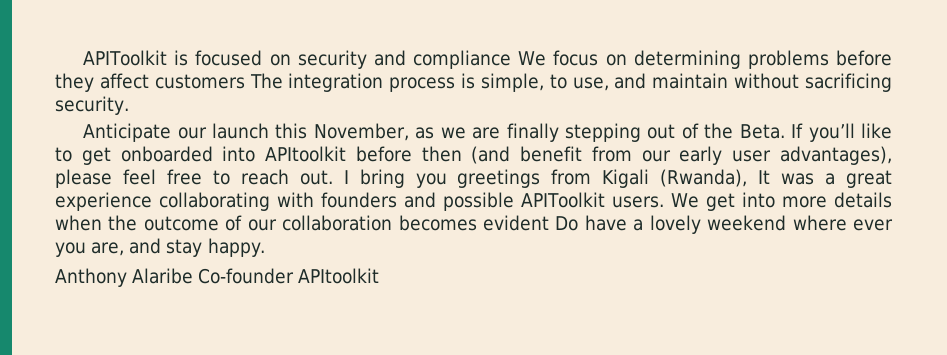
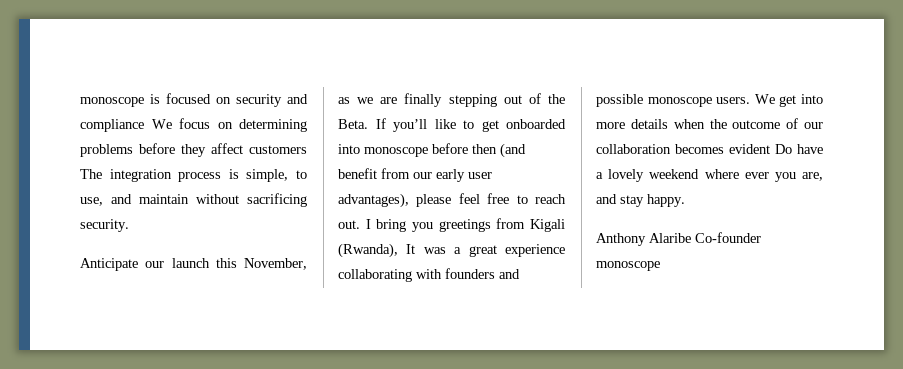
[83,50,168,66] APIToolkit -> [80,97,144,107] monoscope
[265,146,347,162] APItoolkit -> [364,147,428,157] monoscope
[521,192,606,208] APIToolkit -> [647,97,712,107] monoscope
[298,268,380,284] APItoolkit -> [596,261,660,271] monoscope

